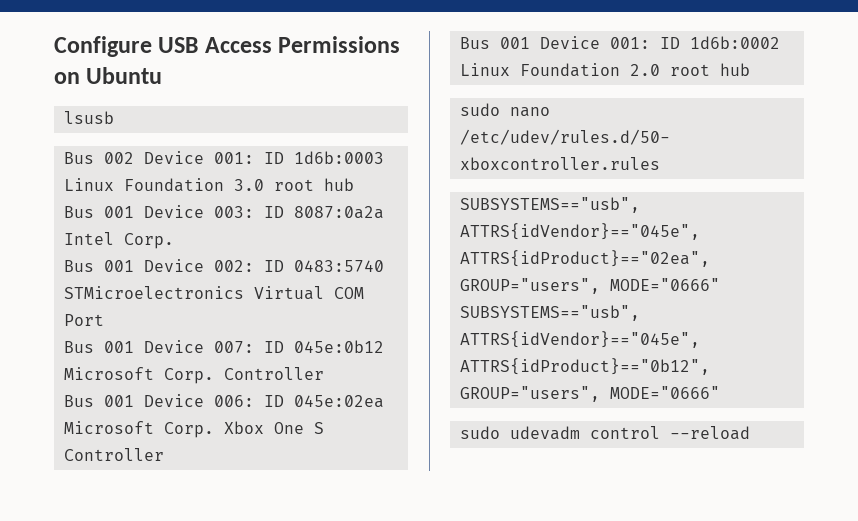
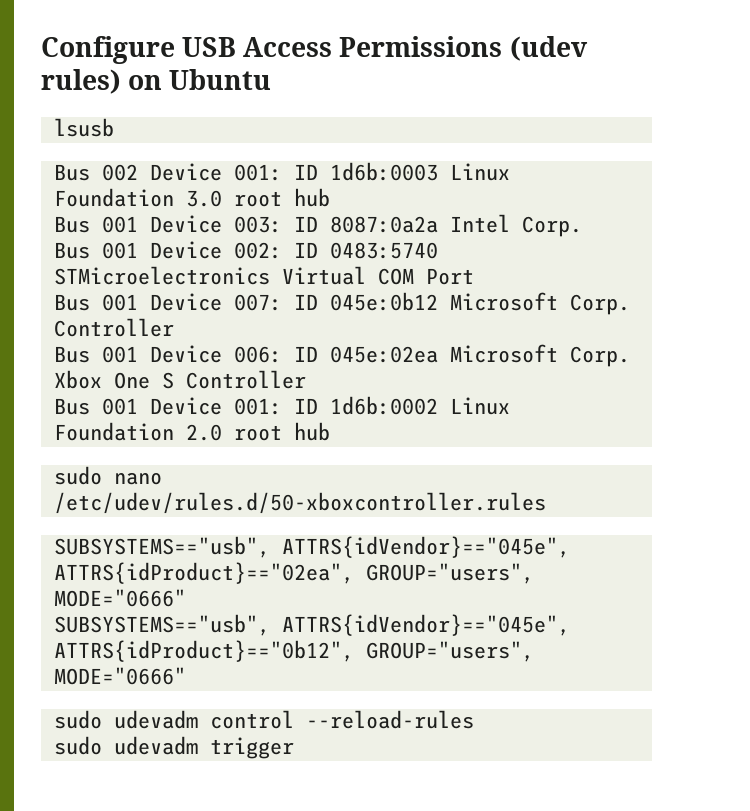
(401, 44) none -> [509,36,588,61] [41,69,121,94] (udev rules)
[670,426,751,440] --reload -> [305,710,474,729] [53,736,294,759] --reload-rules // sudo udevadm trigger

